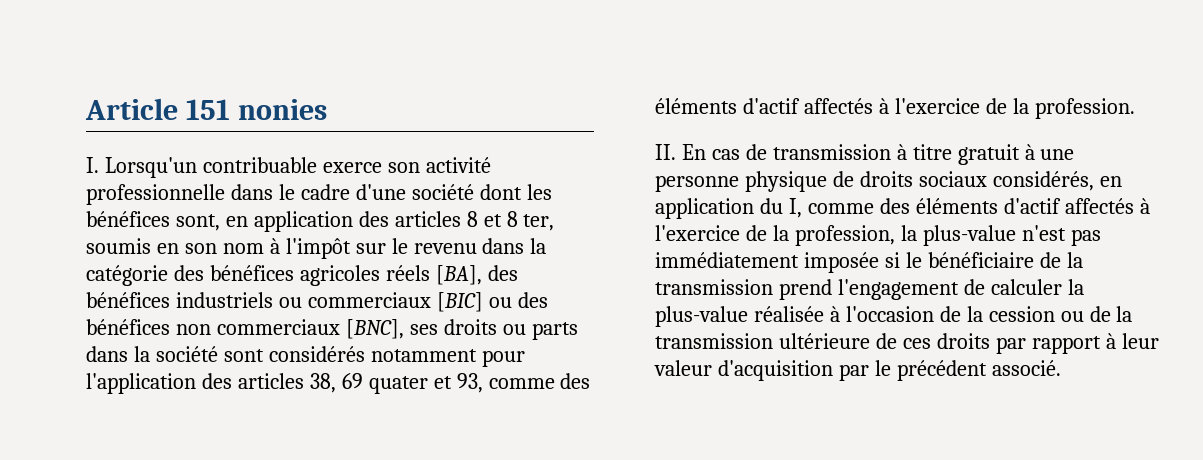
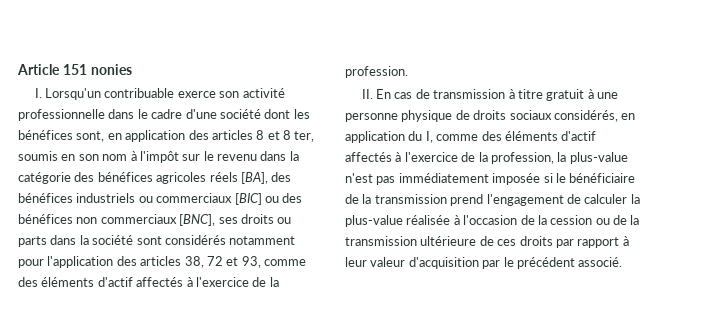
[341,373,428,394] 69 quater -> [206,256,223,266] 72

